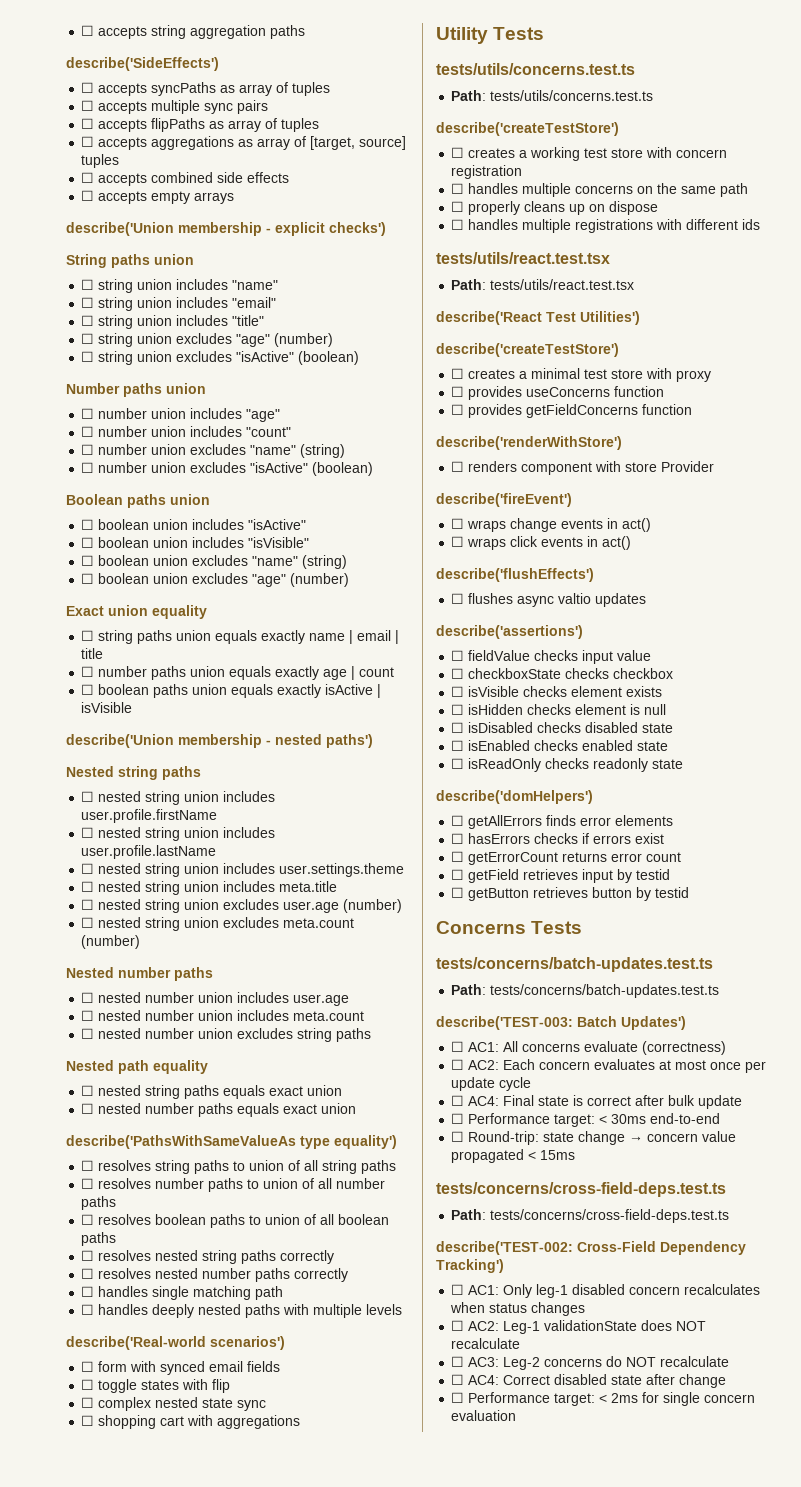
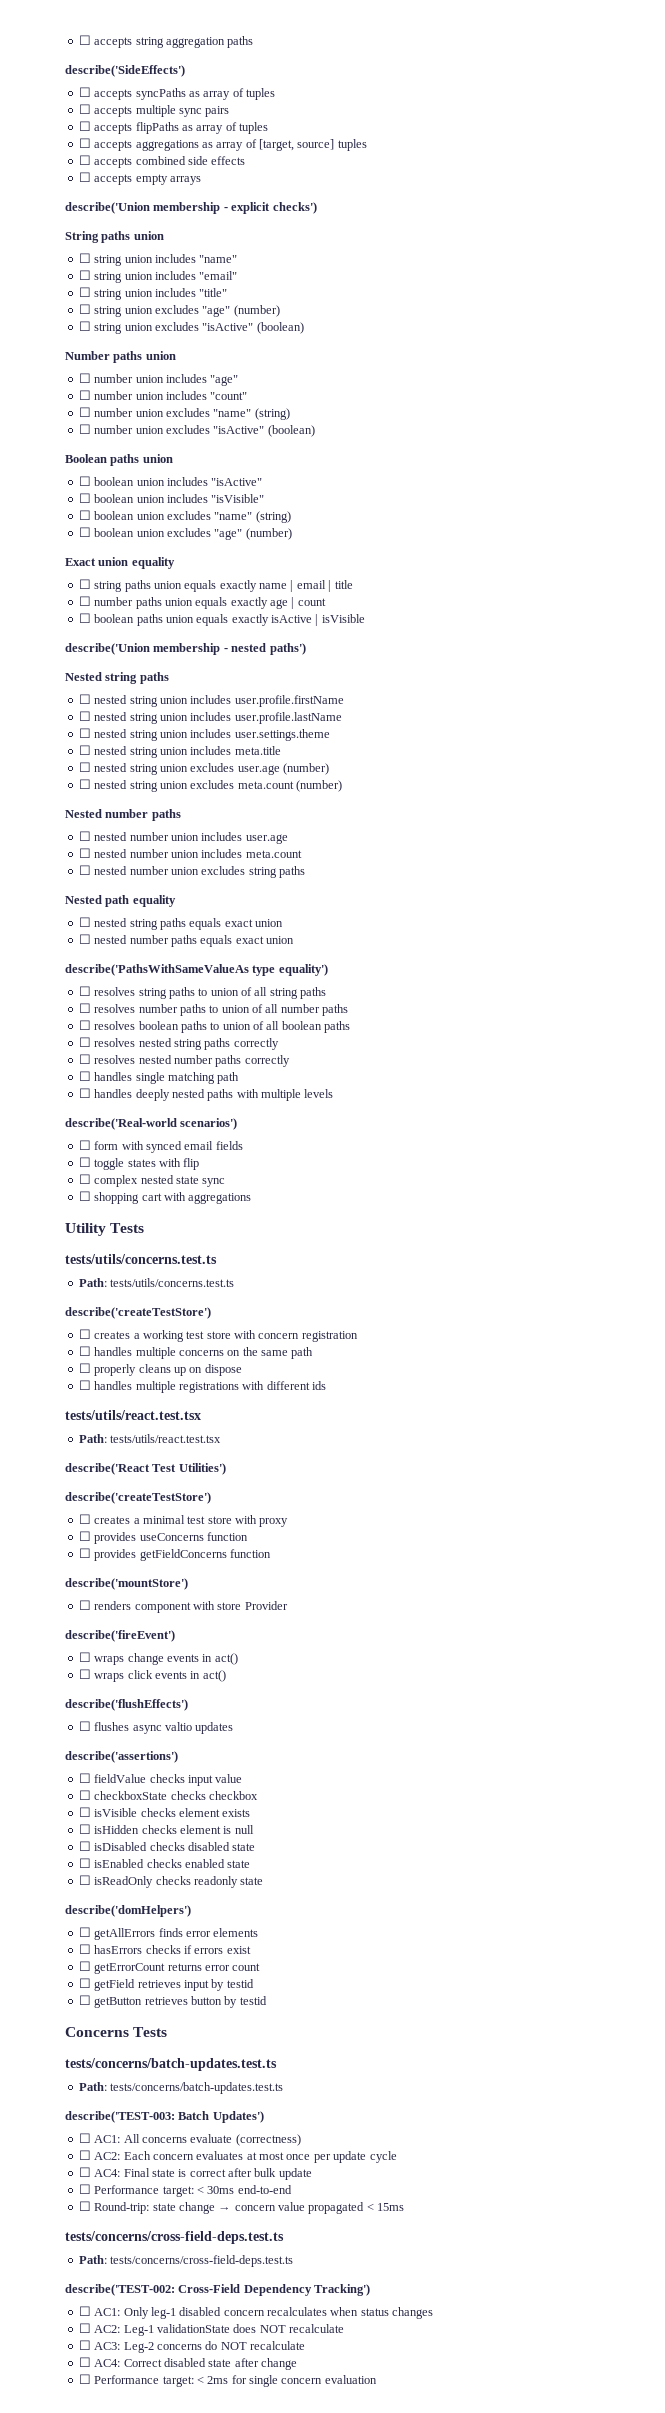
[436,436,622,450] describe('renderWithStore') -> [65,1578,188,1590] describe('mountStore')

